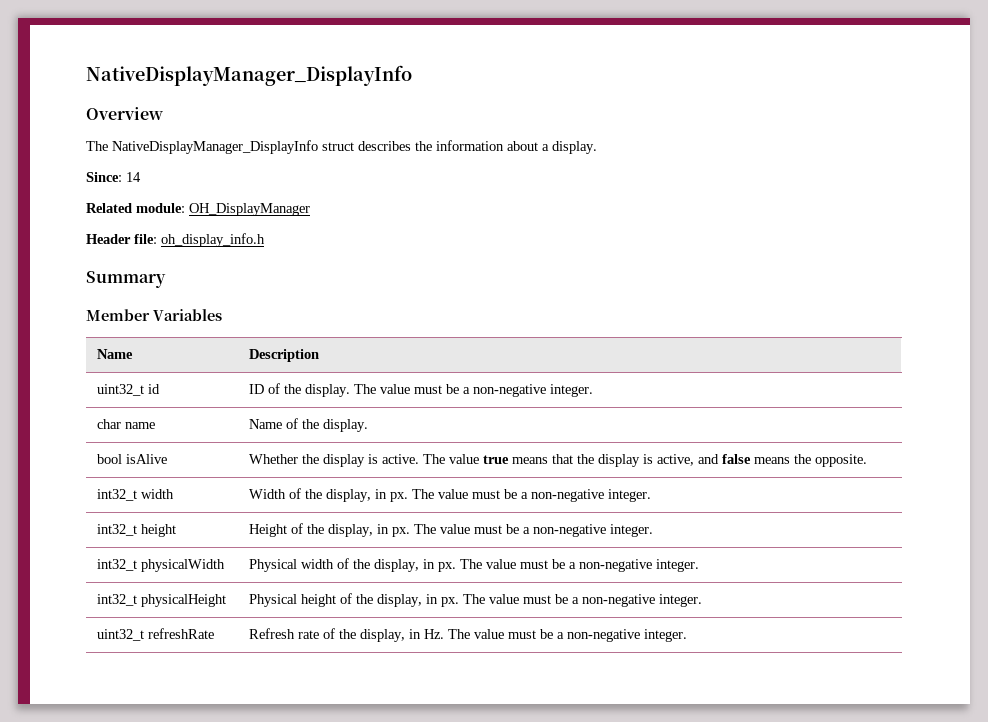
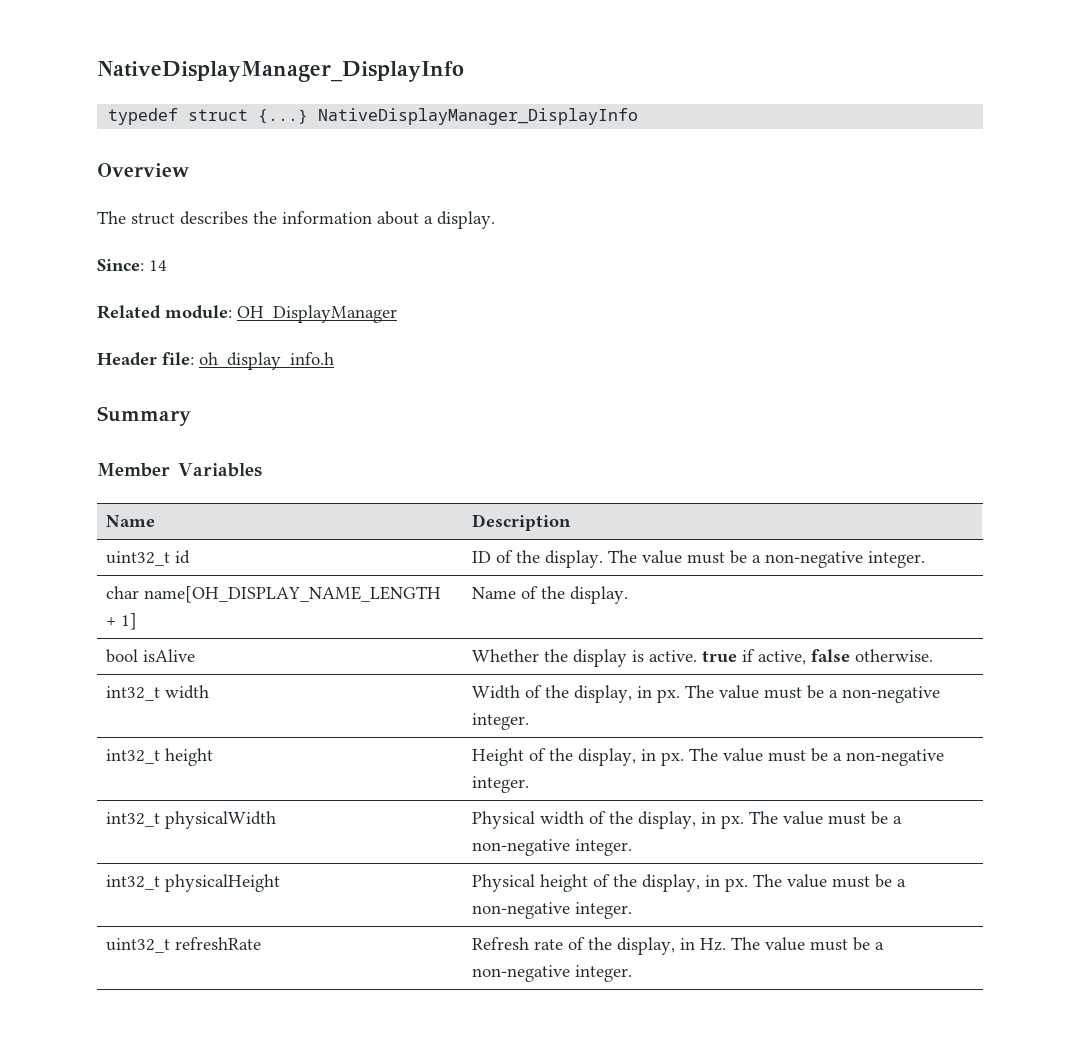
[86,65,412,86] NativeDisplayManager_DisplayInfo -> [97,61,464,82] [108,108,639,125] NativeDisplayManager_DisplayInfo // typedef struct {...} NativeDisplayManager_DisplayInfo
[112,140,318,154] NativeDisplayManager_DisplayInfo -> (126, 217) none
[124,422,155,429] name -> [144,586,442,603] [106,613,138,630] name[OH_DISPLAY_NAME_LENGTH + 1]
[422,454,867,467] The value true means that the display is active, and false means the opposite. -> [702,649,934,665] true if active, false otherwise.

